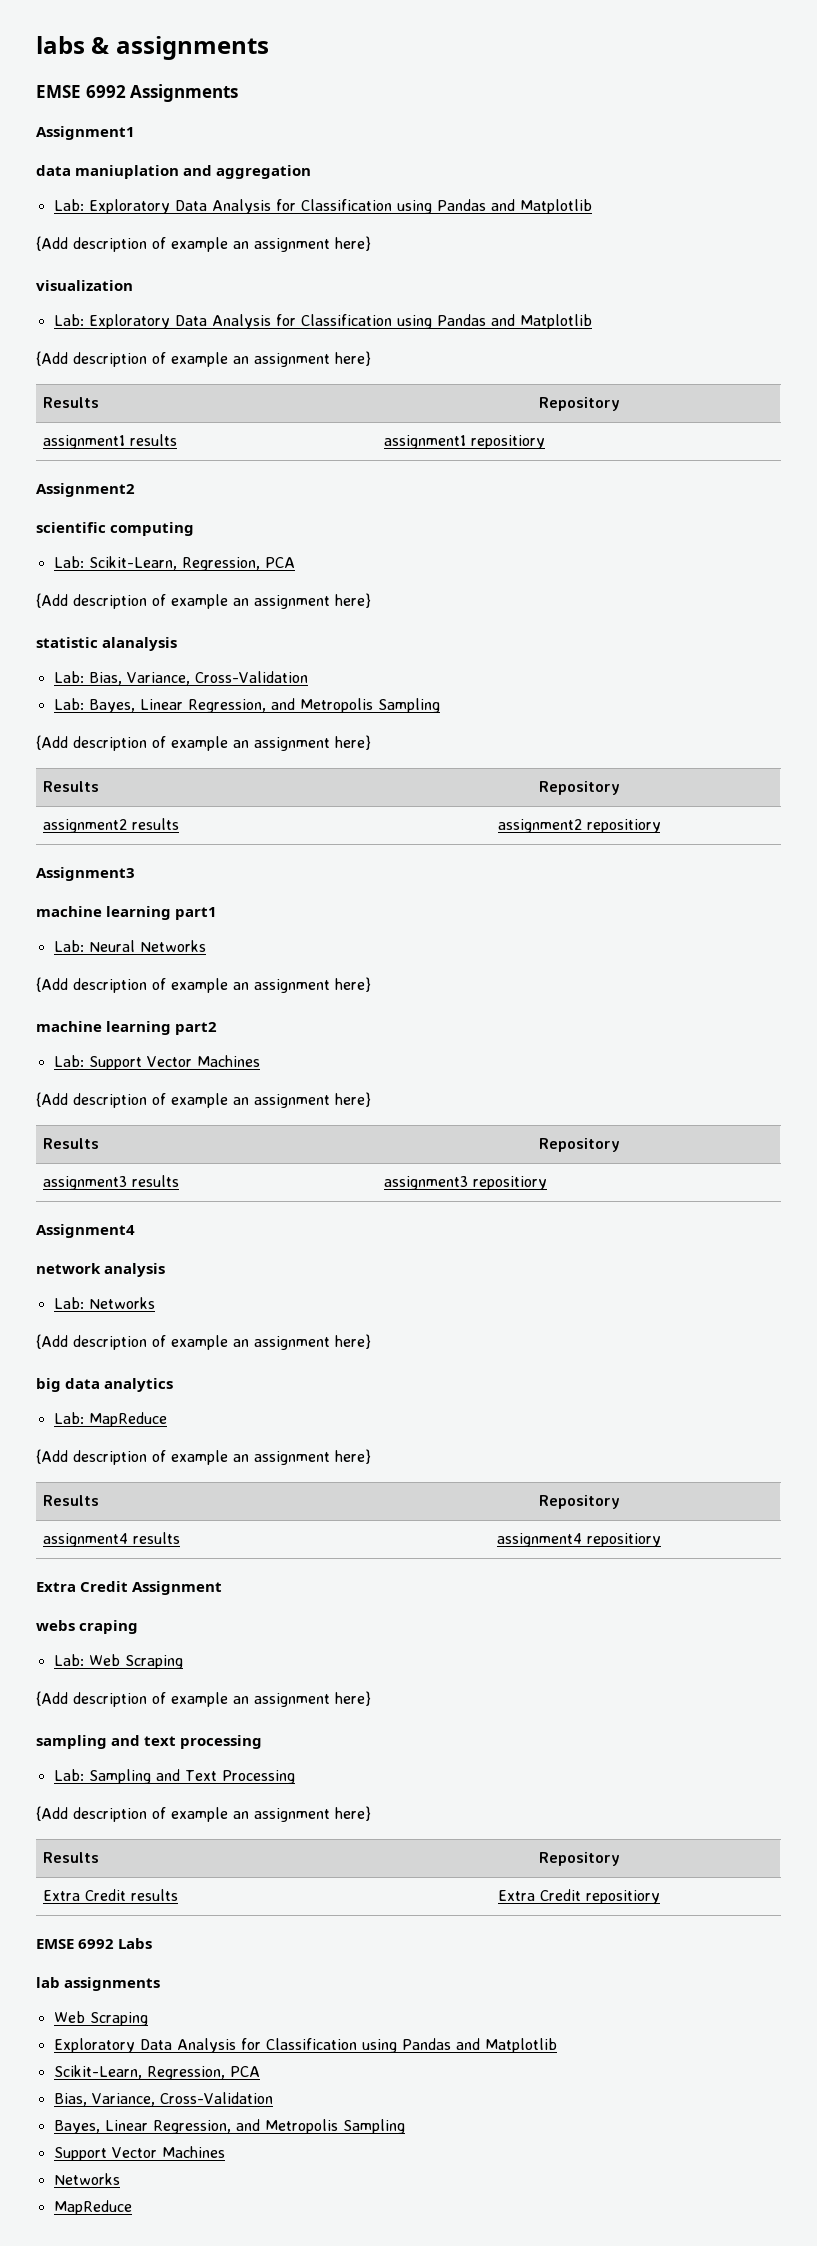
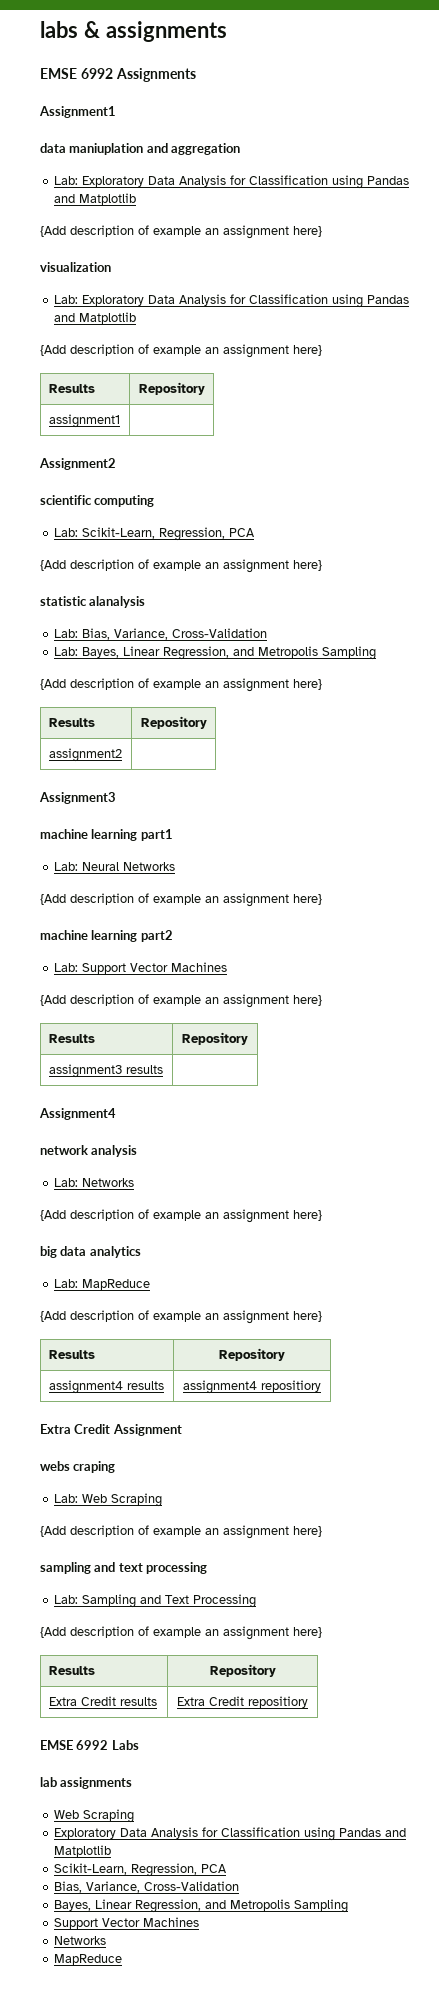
[130,434,178,446] [384,435,546,449] results | assignment1 repositiory -> (120, 421) |
[132,818,180,830] [497,819,661,833] results | assignment2 repositiory -> (122, 755) |
[384,1176,548,1190] assignment3 repositiory -> (163, 1069) none

